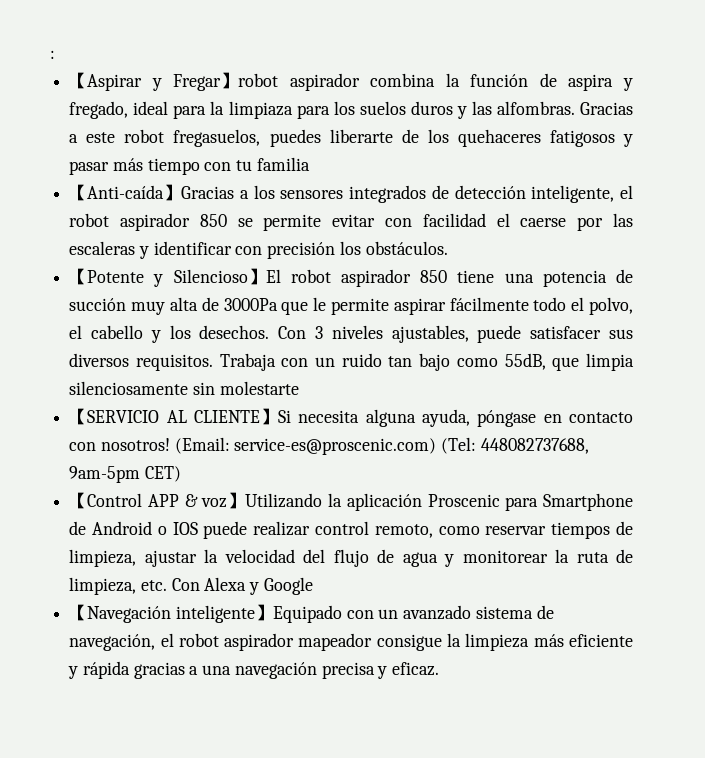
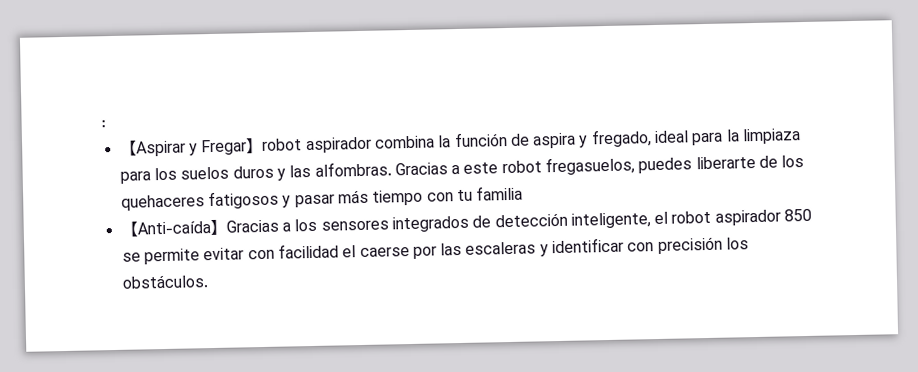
[69,268,634,287] [69,297,633,315] [69,325,633,343] [69,353,634,371] [69,381,299,395] [69,408,633,427] [69,437,589,455] [69,466,181,483] [69,492,633,511] [69,521,633,539] [69,549,633,567] [69,577,313,595] [69,604,554,623] [69,633,633,651] [68,661,440,679] // 【Potente y Silencioso】El robot aspirador 850 tiene una potencia de succión muy alta de 3000Pa que le permite aspirar fácilmente todo el polvo, el cabello y los desechos. Con 3 niveles ajustables, puede satisfacer sus diversos requisitos. Trabaja con un ruido tan bajo como 55dB, que limpia silenciosamente sin molestarte // 【SERVICIO AL CLIENTE】Si necesita alguna ayuda, póngase en contacto con nosotros! (Email: service-es@proscenic.com) (Tel: 448082737688, 9am-5pm CET) // 【Control APP & voz】Utilizando la aplicación Proscenic para Smartphone de Android o IOS puede realizar control remoto, como reservar tiempos de limpieza, ajustar la velocidad del flujo de agua y monitorear la ruta de limpieza, etc. Con Alexa y Google // 【Navegación inteligente】Equipado con un avanzado sistema de navegación, el robot aspirador mapeador consigue la limpieza más eficiente y rápida gracias a una navegación precisa y eficaz. -> (208, 281) none

